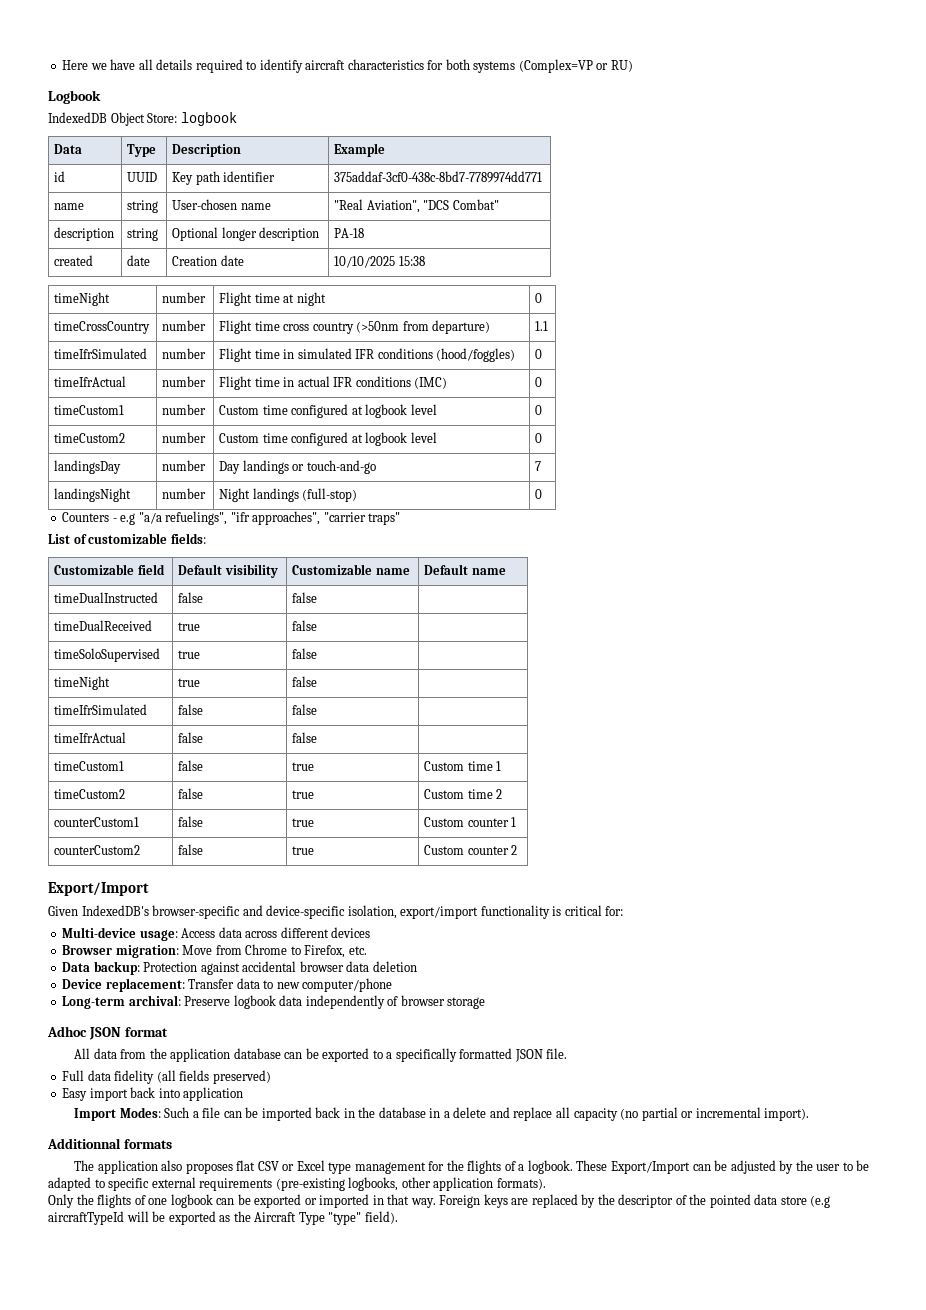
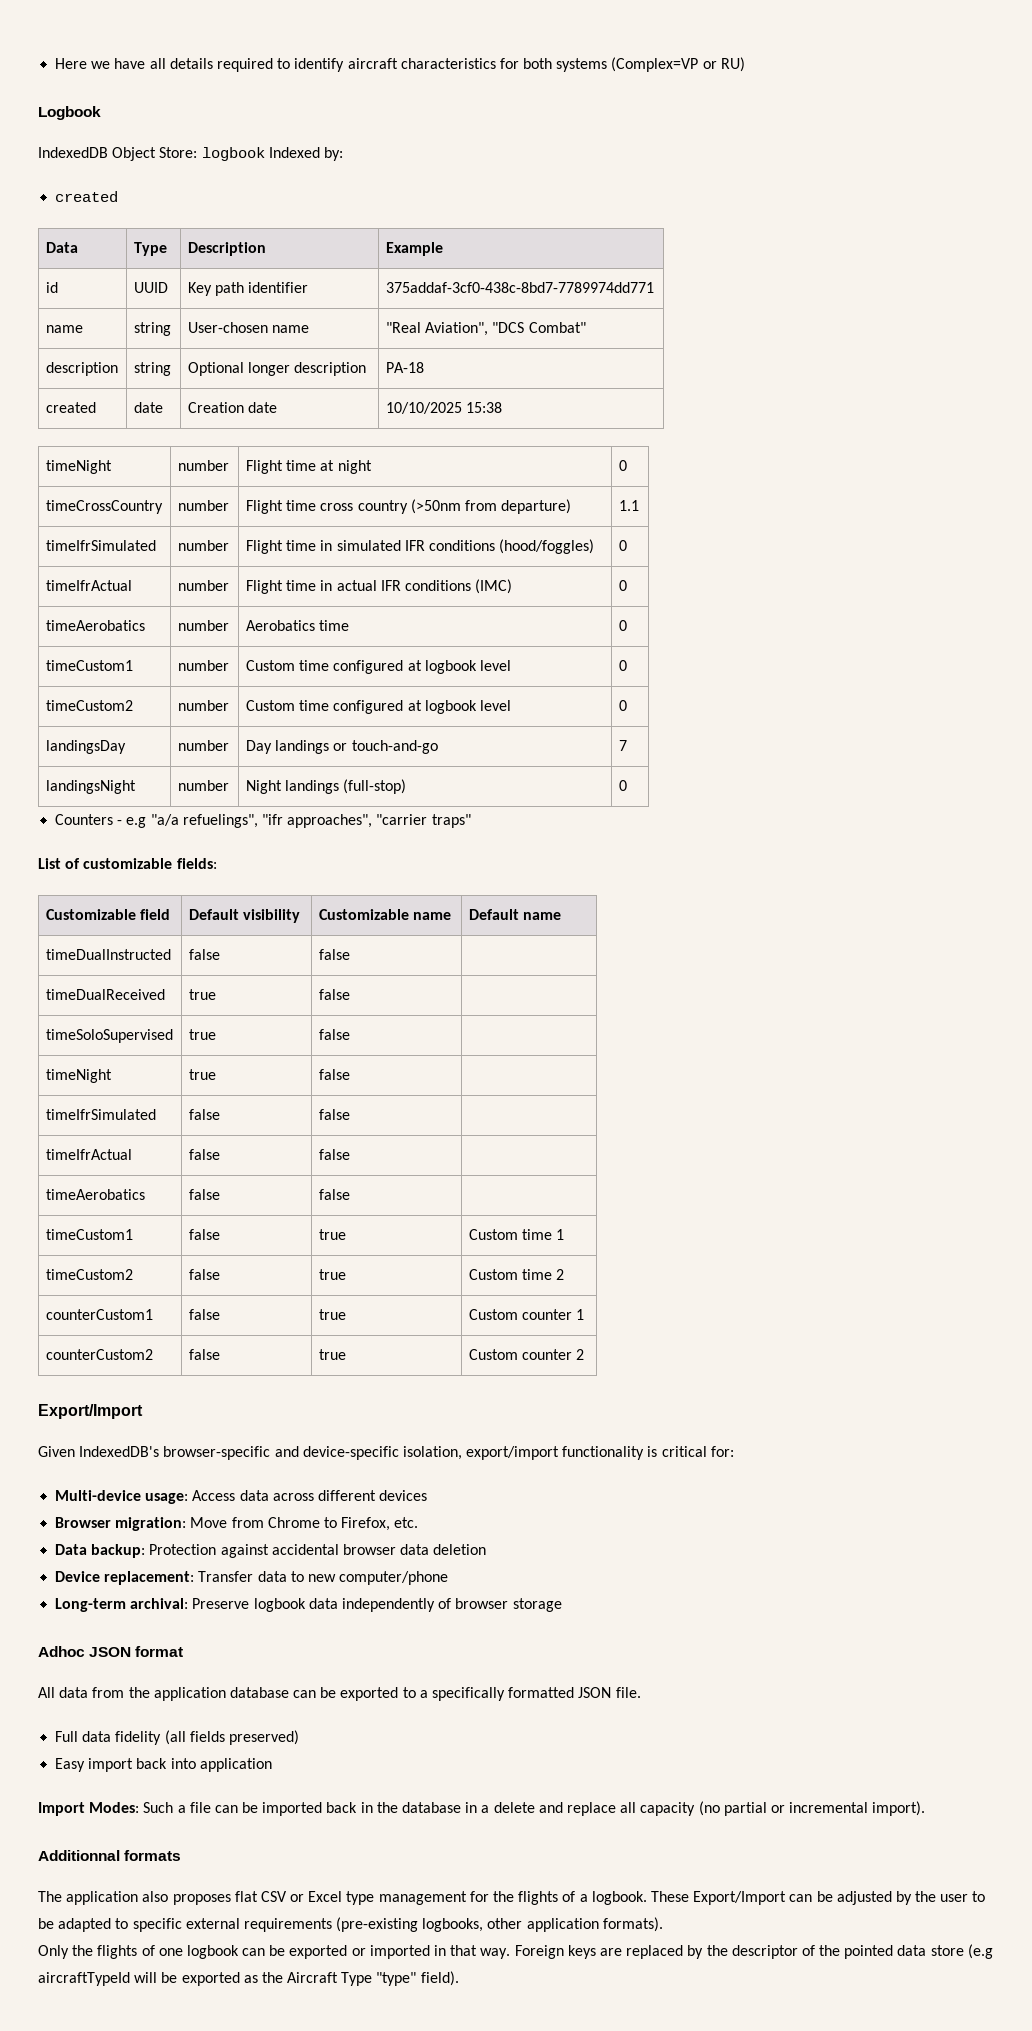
(237, 119) none -> [268,147,343,161] [55,191,119,202] Indexed by: // created
(543, 382) none -> [45,620,145,631] [177,620,229,631] [245,620,350,631] [618,620,627,631] // timeAerobatics | number | Aerobatics time | 0
(318, 737) none -> [45,1189,145,1200] [188,1189,220,1200] [318,1189,350,1200] // timeAerobatics | false | false |

